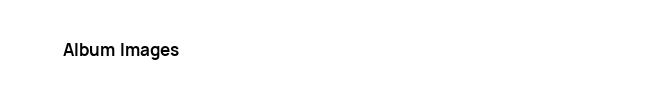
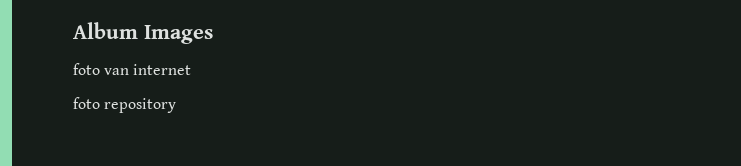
(179, 51) none -> [73,63,192,75] [73,97,177,113] // foto van internet // foto repository

